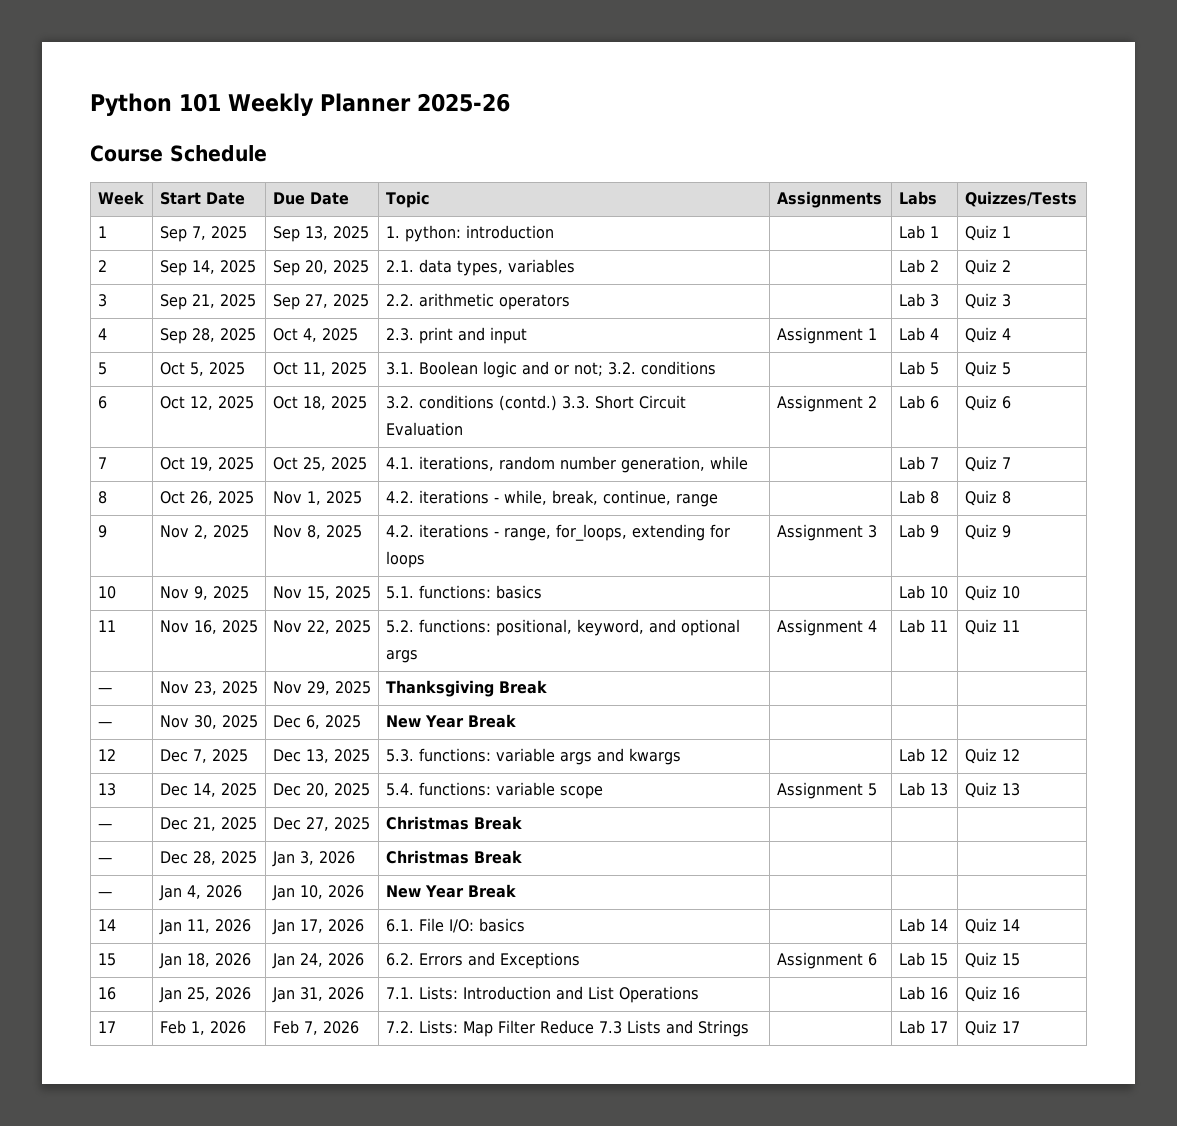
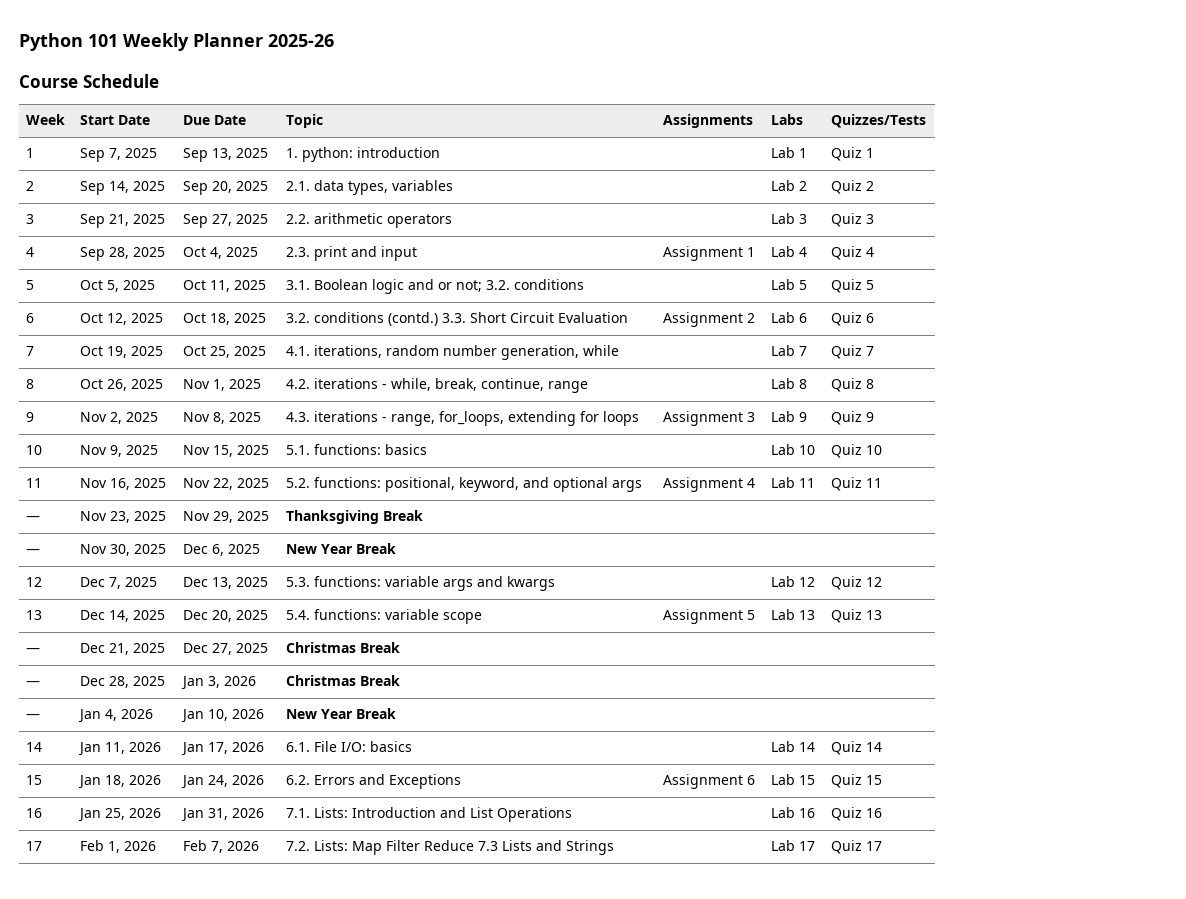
[385,525,414,537] 4.2. -> [286,412,311,422] 4.3.

